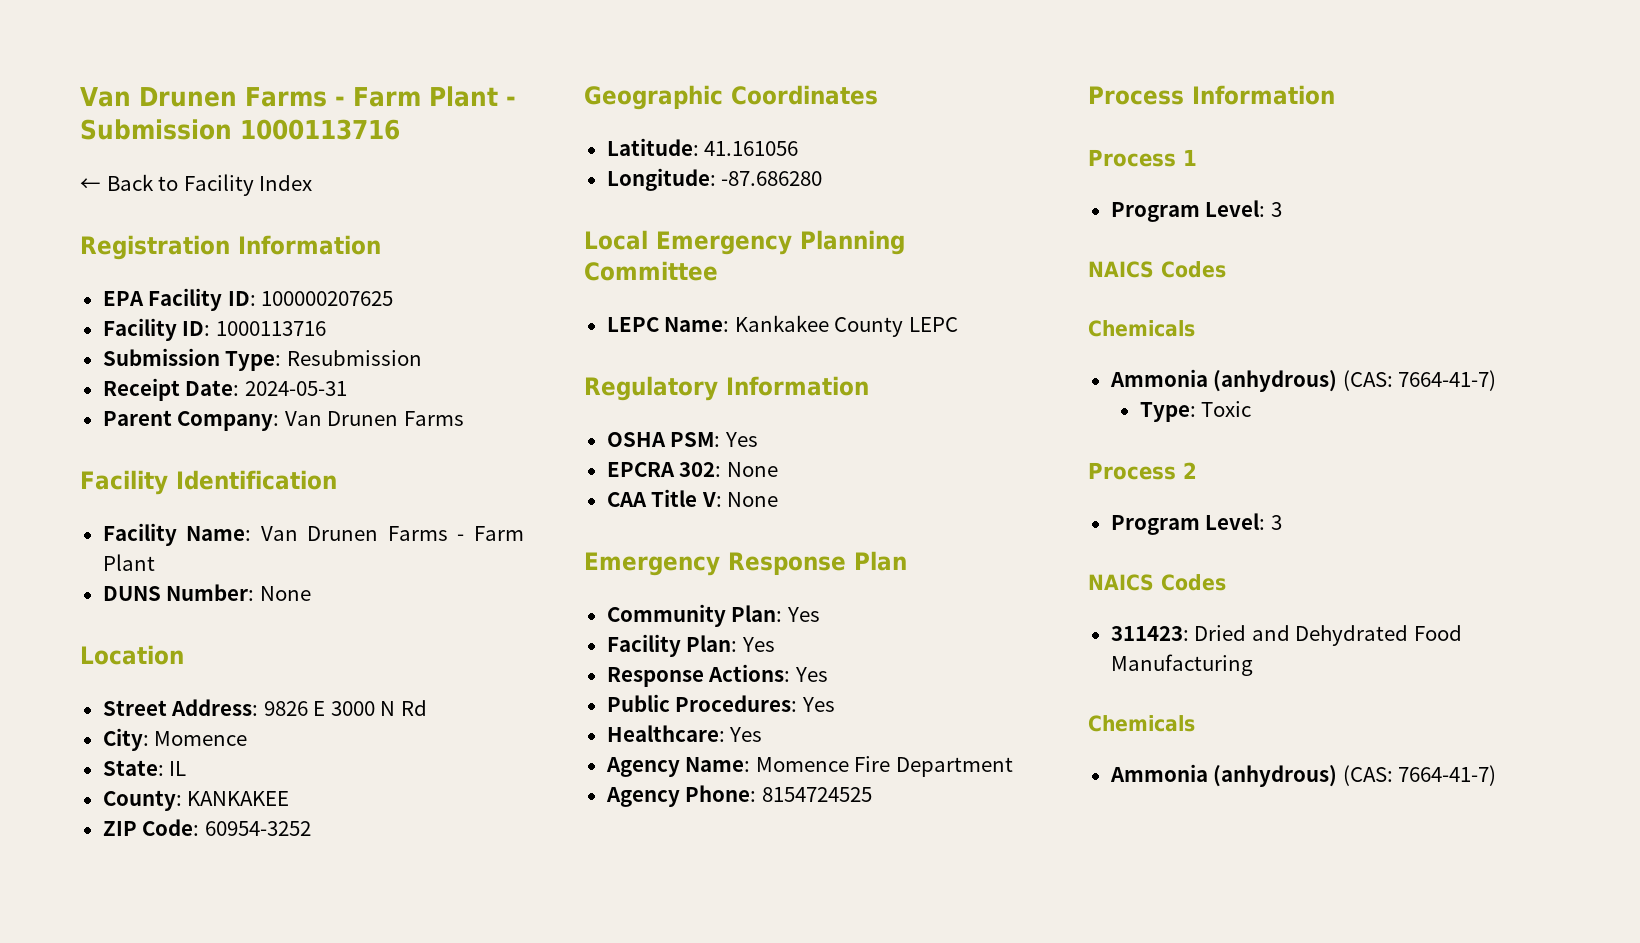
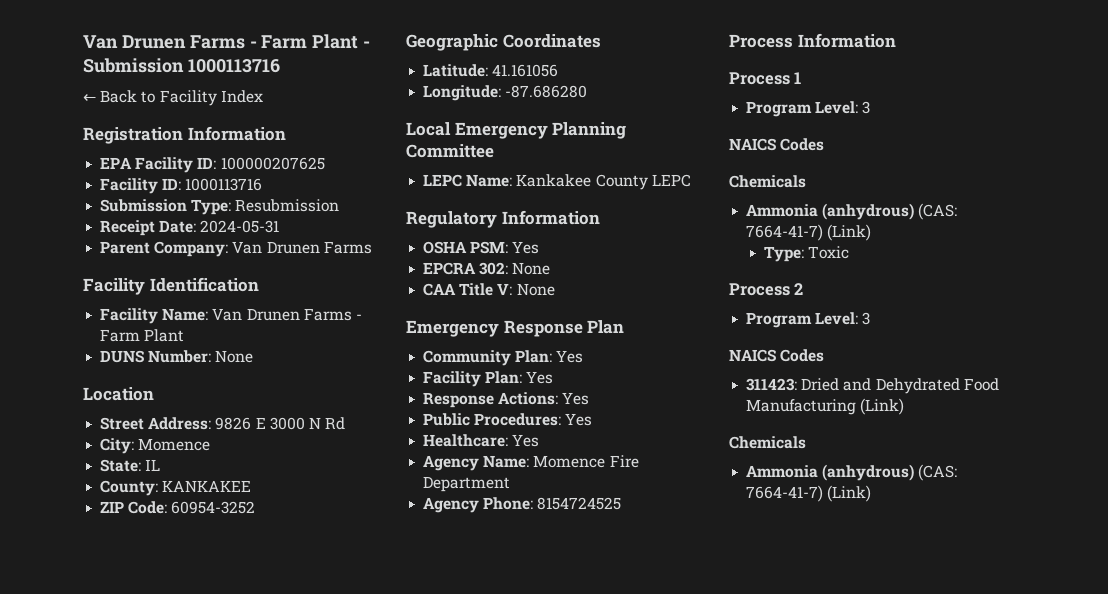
(1497, 380) none -> [827,224,872,241] (Link)
[1088,715,1195,732] [1109,764,1497,787] // Chemicals // Ammonia (anhydrous) (CAS: 7664-41-7) -> [860,398,905,415] [729,436,806,449] [746,464,958,481] [746,485,872,502] (Link) // Chemicals // Ammonia (anhydrous) (CAS: 7664-41-7) (Link)

